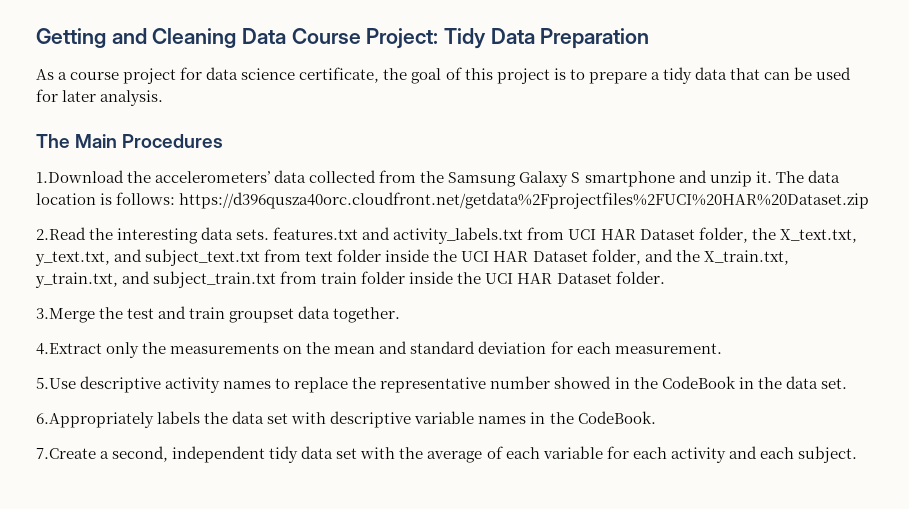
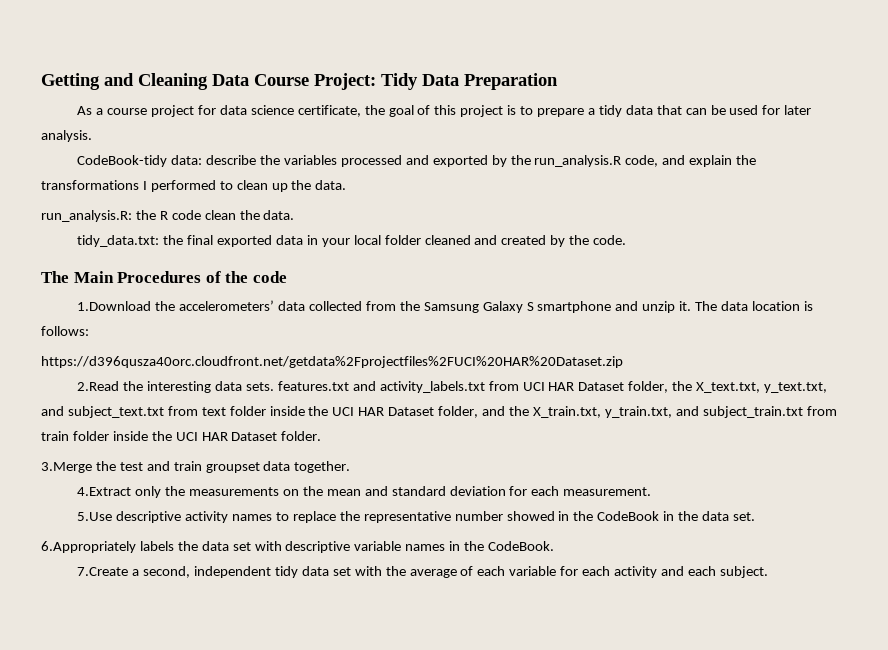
(164, 98) none -> [77,155,757,167] [41,180,347,192] [41,210,295,222] [77,235,627,247] // CodeBook-tidy data: describe the variables processed and exported by the run_analysis.R code, and explain the transformations I performed to clean up the data. // run_analysis.R: the R code clean the data. // tidy_data.txt: the final exported data in your local folder cleaned and created by the code.
(224, 141) none -> [205,271,287,283] of the code
(176, 198) none -> (89, 331) //

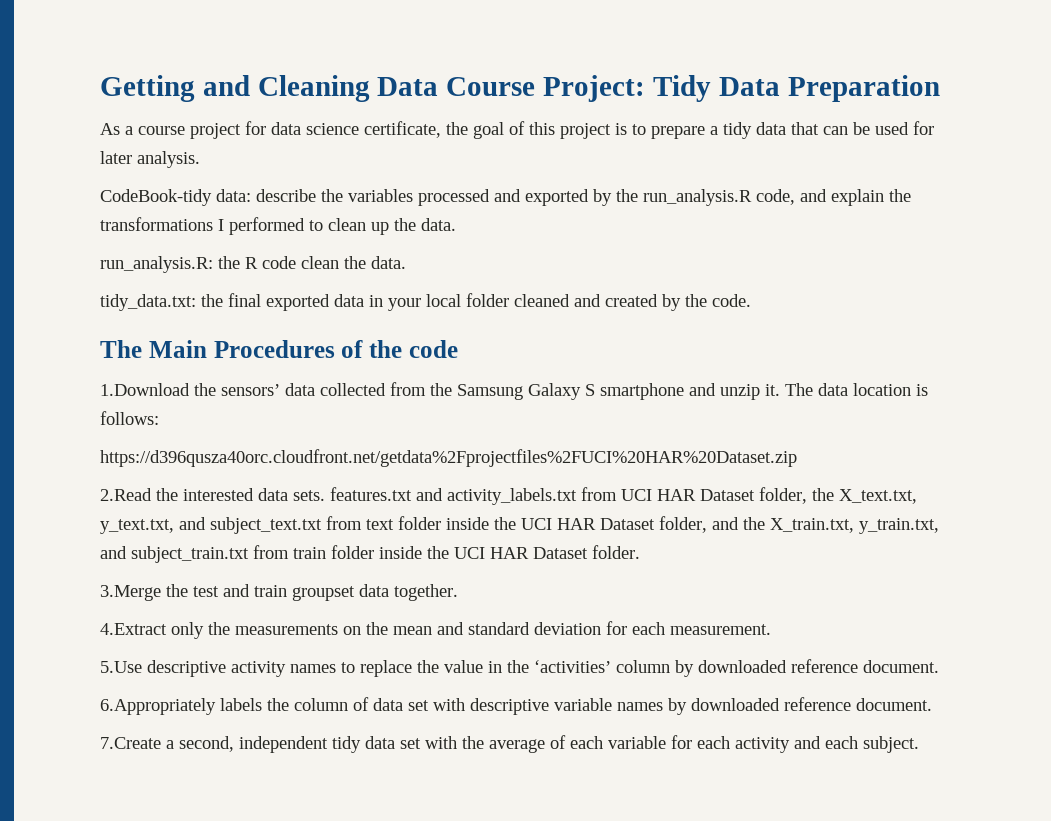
[179,300,275,311] accelerometers’ -> [221,384,280,396] sensors’
[147,381,212,393] interesting -> [183,488,254,501] interested
[363,511,755,523] representative number showed in the CodeBook in the data set. -> [444,659,939,677] value in the ‘activities’ column by downloaded reference document.
(198, 546) none -> [294,697,369,711] column of
[449,541,555,551] in the CodeBook. -> [668,697,932,715] by downloaded reference document.

